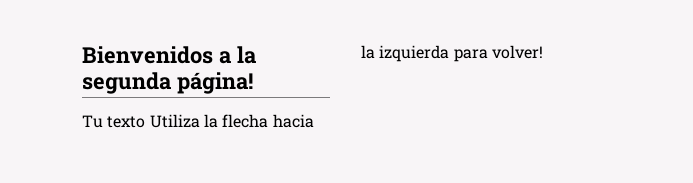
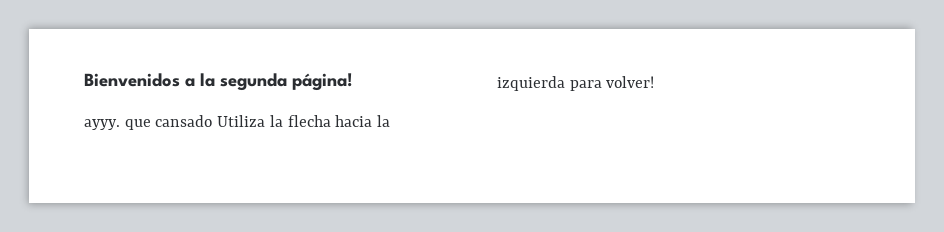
[82,115,146,128] Tu texto -> [84,115,213,130] ayyy. que cansado

